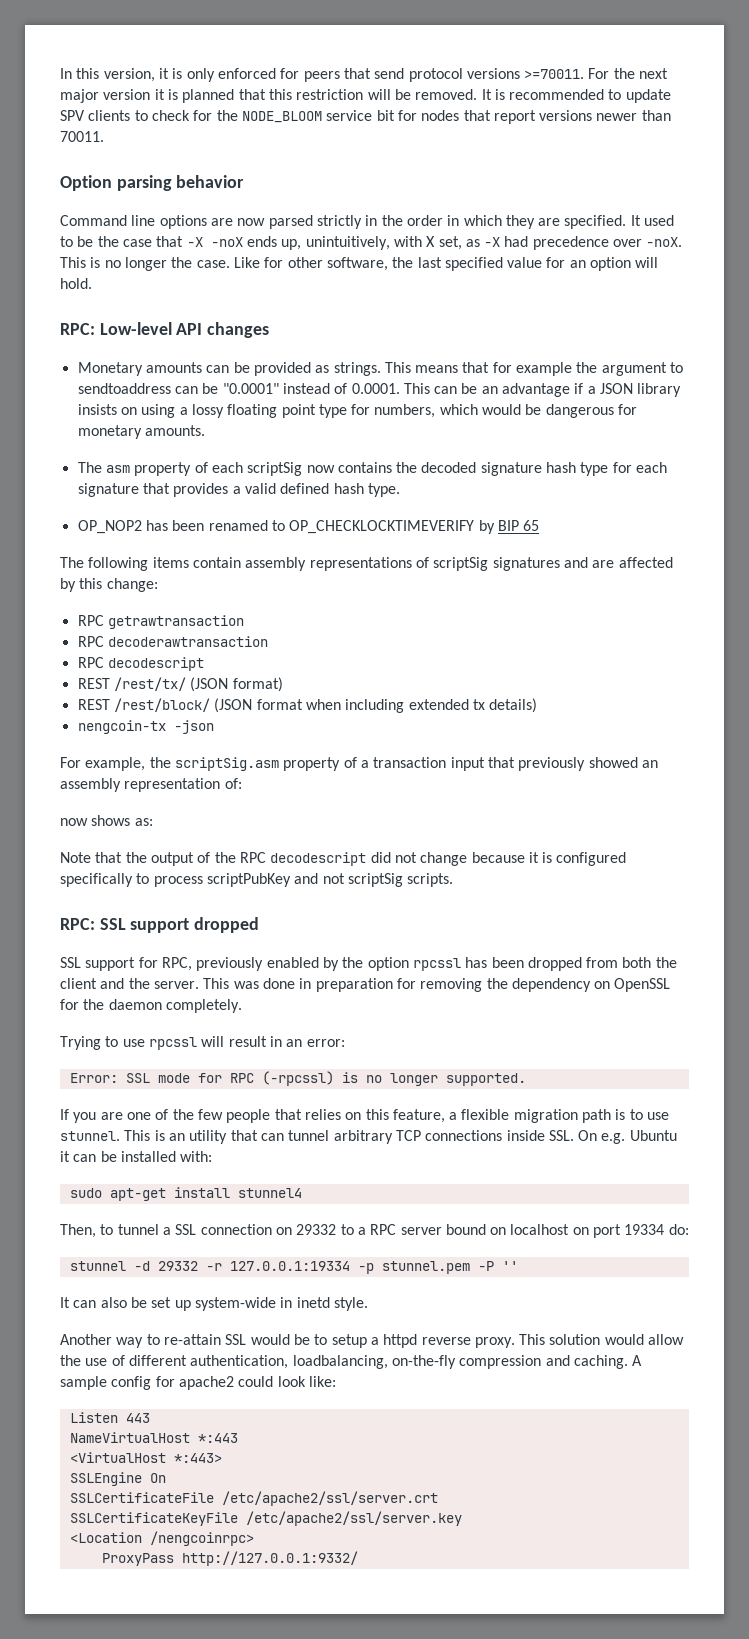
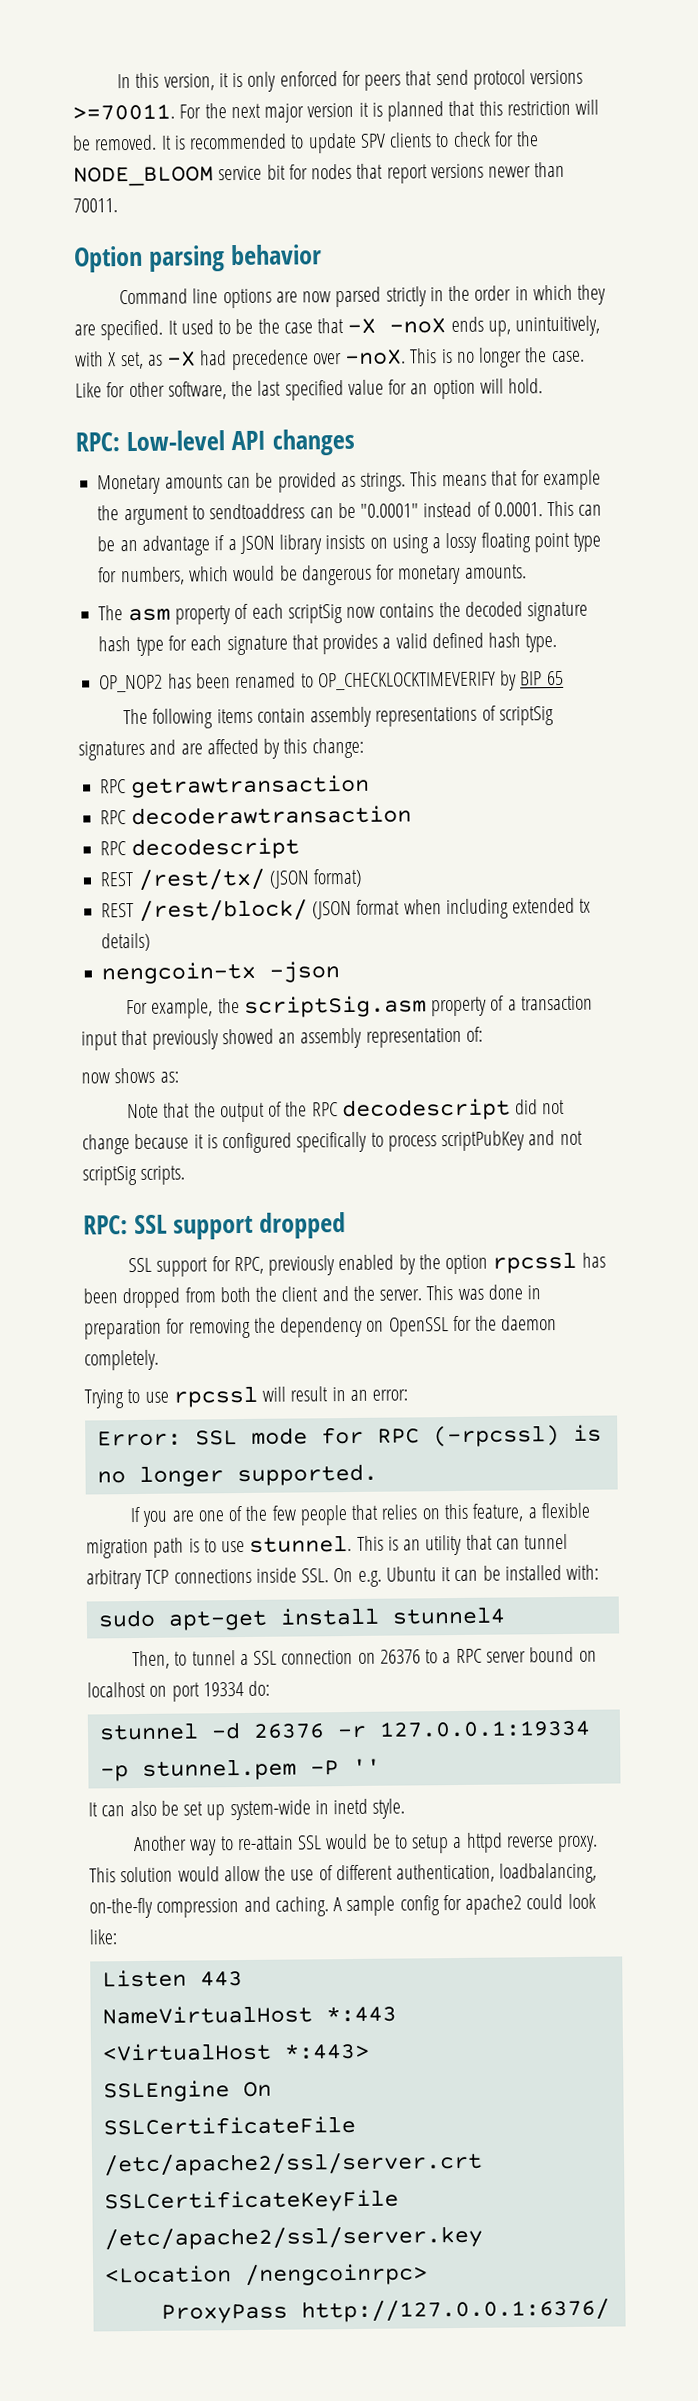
[296,1224,337,1235] 29332 -> [379,1649,421,1664] 26376
[157,1261,198,1271] 29332 -> [252,1723,325,1739] 26376
[181,1551,358,1566] http://127.0.0.1:9332/ -> [300,2298,610,2323] http://127.0.0.1:6376/

